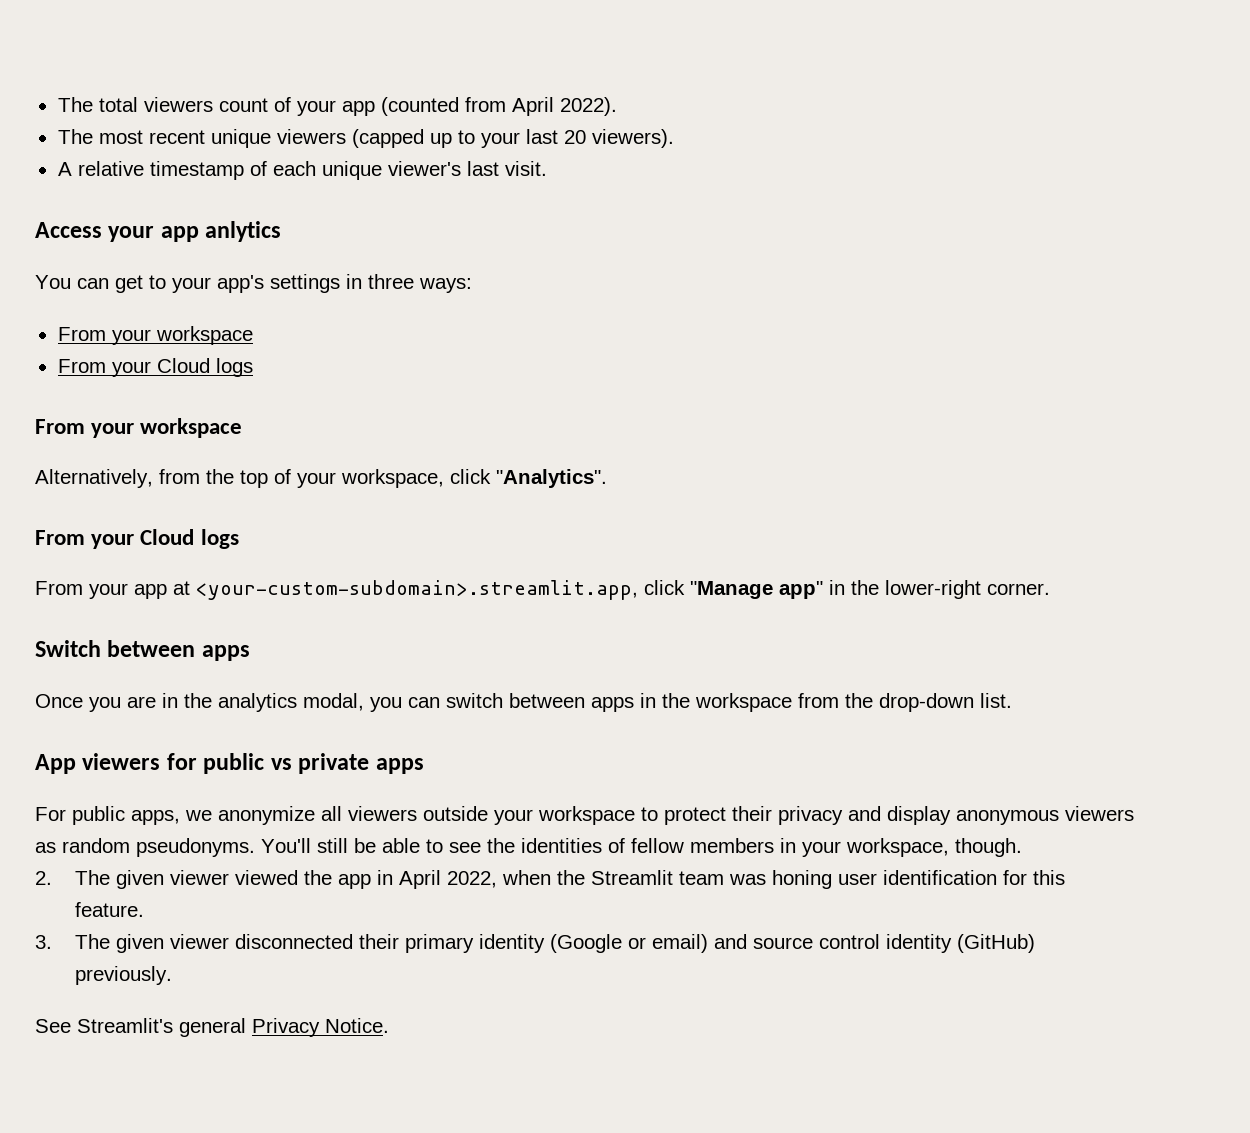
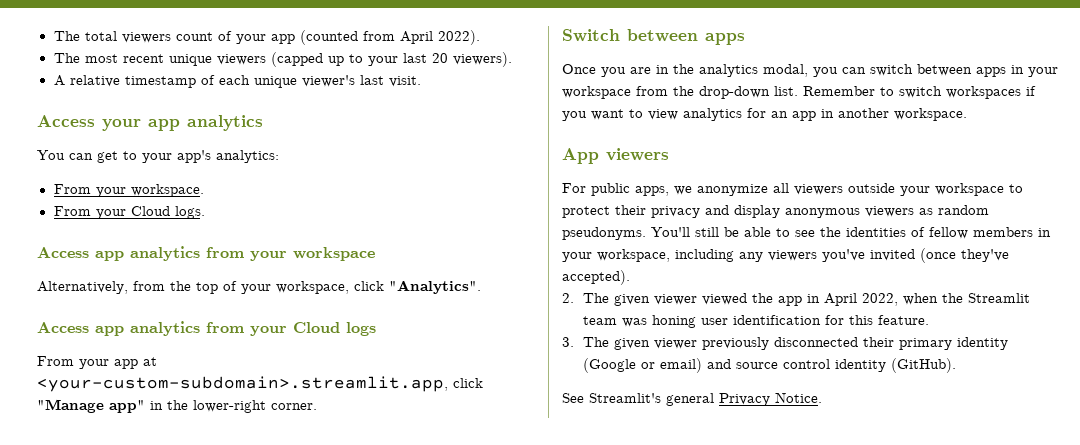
[205,221,282,242] anlytics -> [187,115,263,131] analytics
[270,274,472,293] [57,326,253,345] [57,358,253,377] [35,419,85,434] settings in three ways: // From your workspace // From your Cloud logs // From -> [216,150,279,163] [53,184,204,197] [53,206,205,219] [37,246,244,261] analytics: // From your workspace. // From your Cloud logs. // Access app analytics from
[35,530,85,545] From -> [37,321,244,336] Access app analytics from
[662,693,690,708] the -> [1028,67,1058,77] your
[35,753,424,774] // App viewers for public vs private apps -> [803,86,1036,99] [562,108,967,121] [562,148,669,164] Remember to switch workspaces if you want to view analytics for an app in another workspace. // App viewers
[955,838,1022,857] though. -> [675,248,1009,263] [562,270,630,285] including any viewers you've invited (once they've accepted).
(230, 941) none -> [701,337,769,350] previously
[957,934,1036,953] [75,966,173,985] (GitHub) previously. -> [890,358,956,373] (GitHub).

